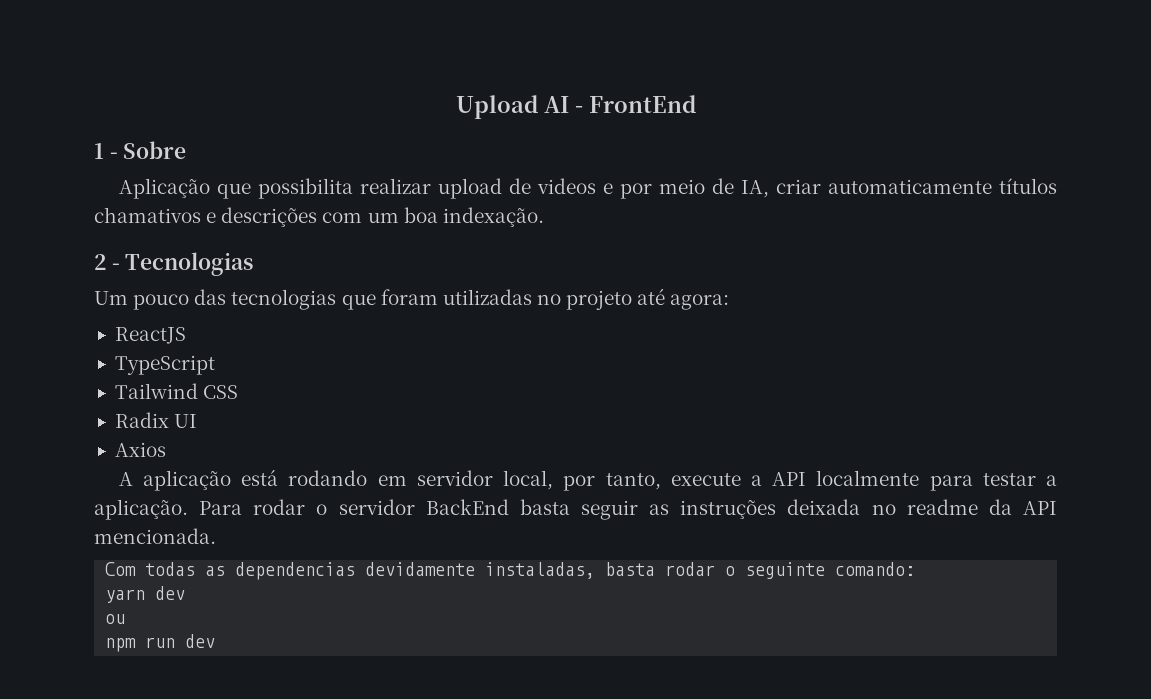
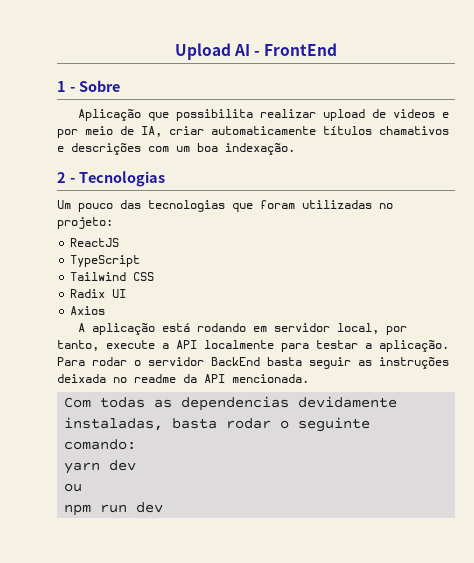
[566,288,730,310] projeto até agora: -> [57,217,113,229] projeto:

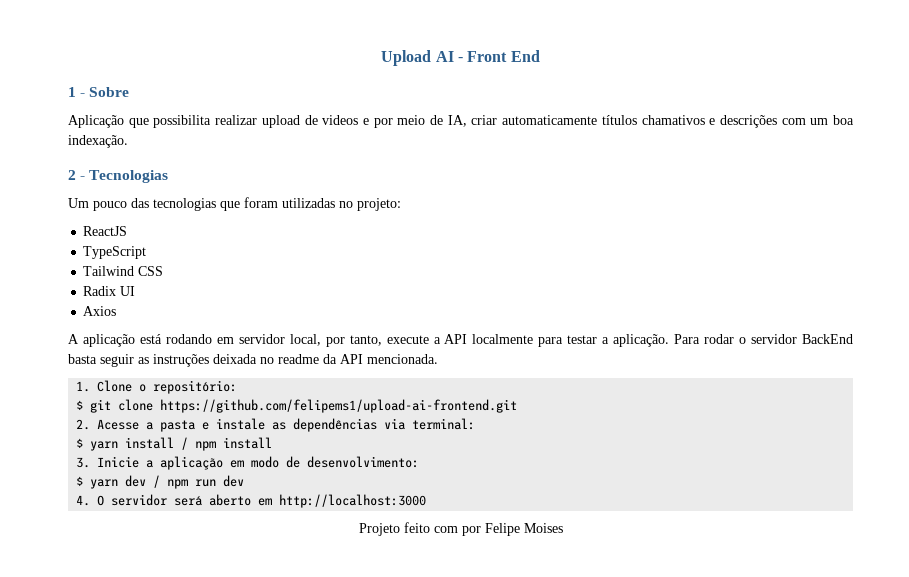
[264,43,338,56] FrontEnd -> [467,50,540,62] Front End
[64,396,398,411] [64,417,371,432] [64,439,137,450] Com todas as dependencias devidamente instaladas, basta rodar o seguinte comando: // -> [76,380,238,394] [76,399,518,413] [76,418,476,432] [76,437,273,451] [76,456,420,470] [76,476,84,486] 1. Clone o repositório: // $ git clone https://github.com/felipems1/upload-ai-frontend.git // 2. Acesse a pasta e instale as dependências via terminal: // $ yarn install / npm install // 3. Inicie a aplicação em modo de desenvolvimento: // $
[64,483,83,492] // ou // -> [153,475,161,488] /
(164, 507) none -> [76,494,427,508] [358,522,563,536] // 4. O servidor será aberto em http://localhost:3000 // Projeto feito com por Felipe Moises

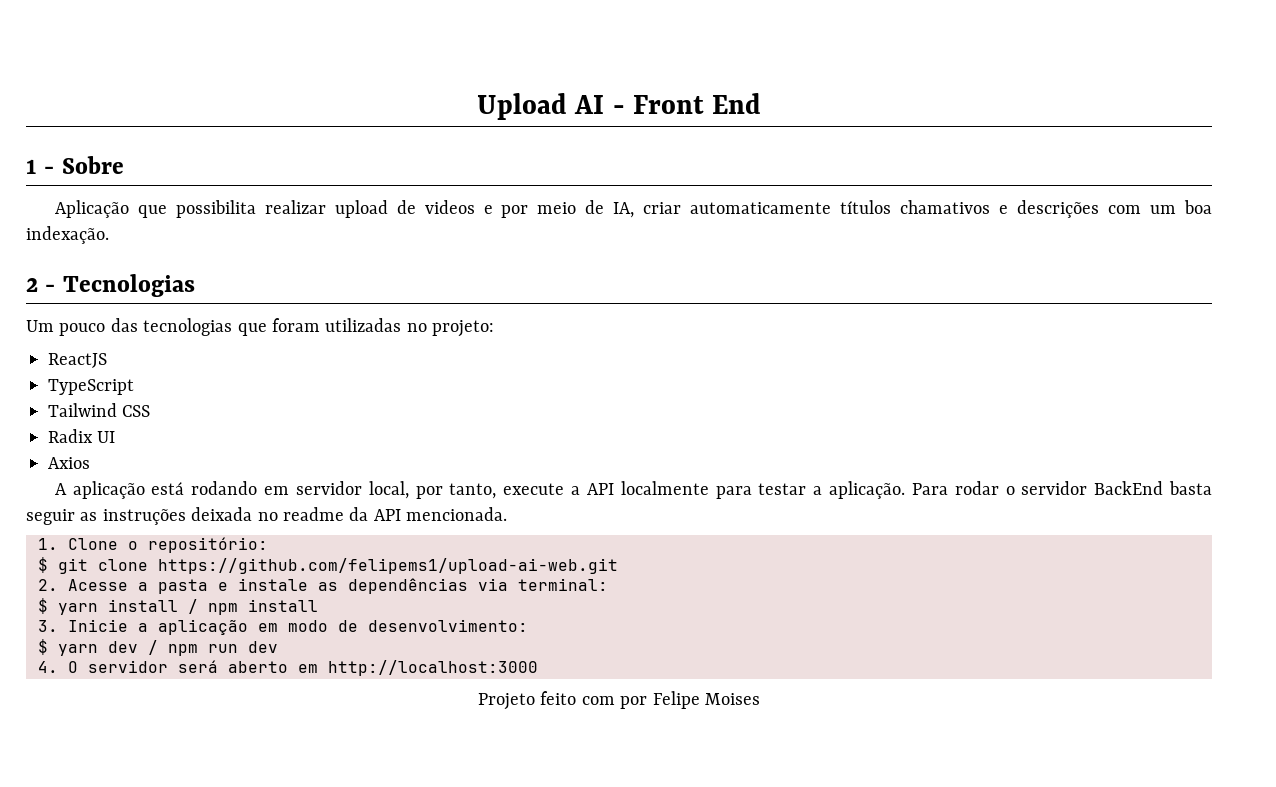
[160,399,518,413] https://github.com/felipems1/upload-ai-frontend.git -> [158,558,618,574] https://github.com/felipems1/upload-ai-web.git

